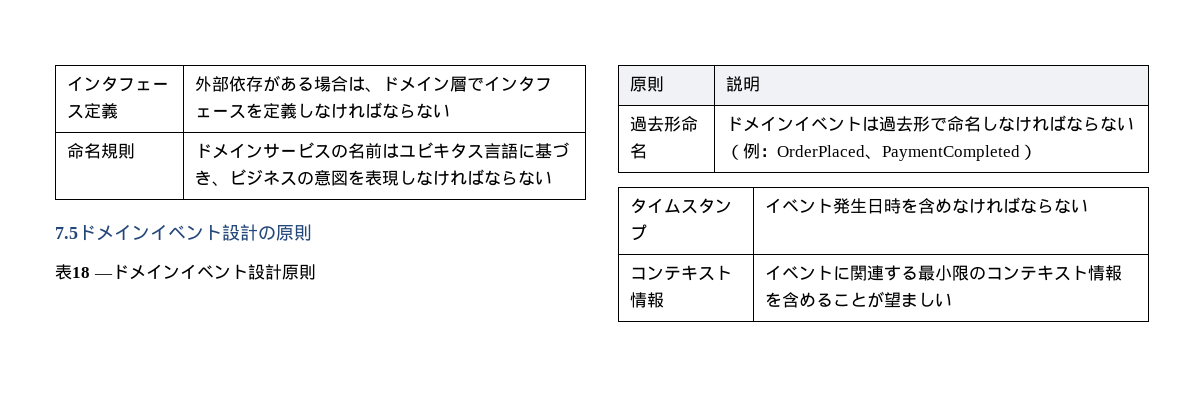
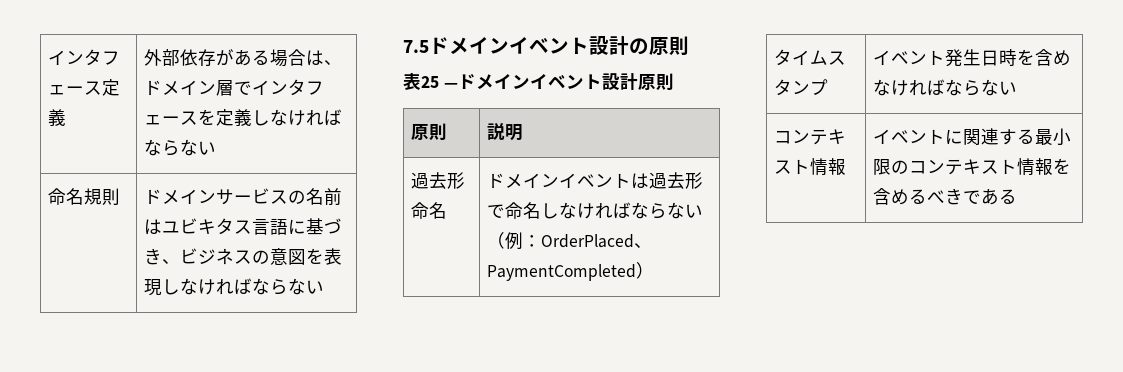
[72,267,90,278] 18 -> [421,76,439,88] 25
[832,291,952,308] ことが望ましい -> [926,188,1017,205] べきである

